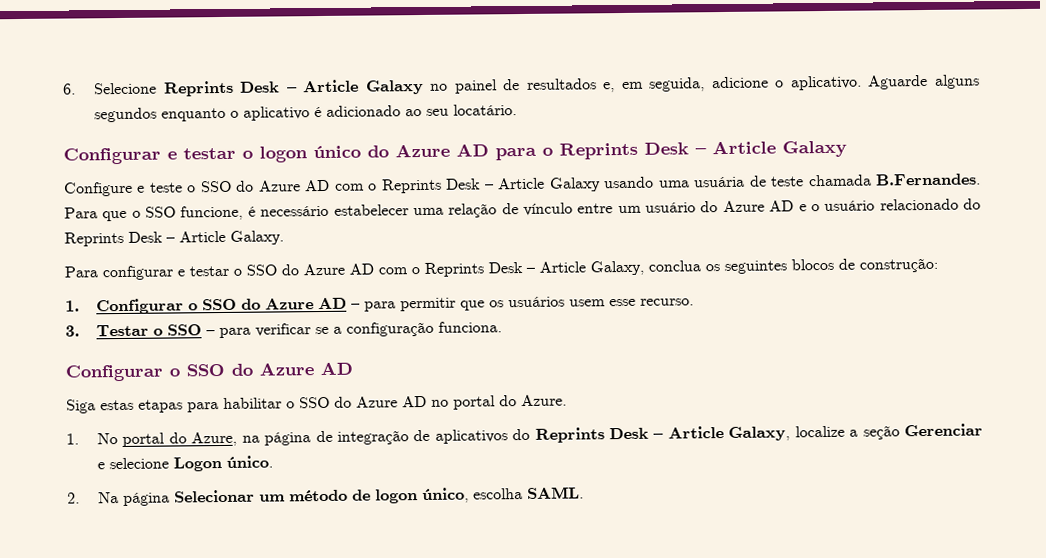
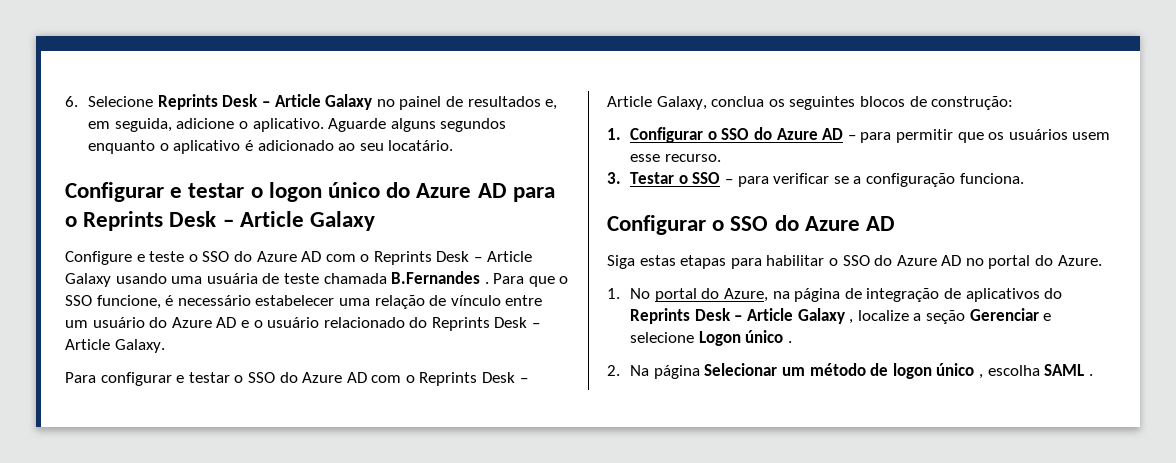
[875,173,982,186] B.Fernandes. -> [391,271,489,284] B.Fernandes .
[728,426,791,441] Galaxy, -> [797,308,854,324] Galaxy ,
[226,455,274,468] único. -> [745,330,793,343] único .
[422,486,585,504] único, escolha SAML. -> [936,363,1093,379] único , escolha SAML .

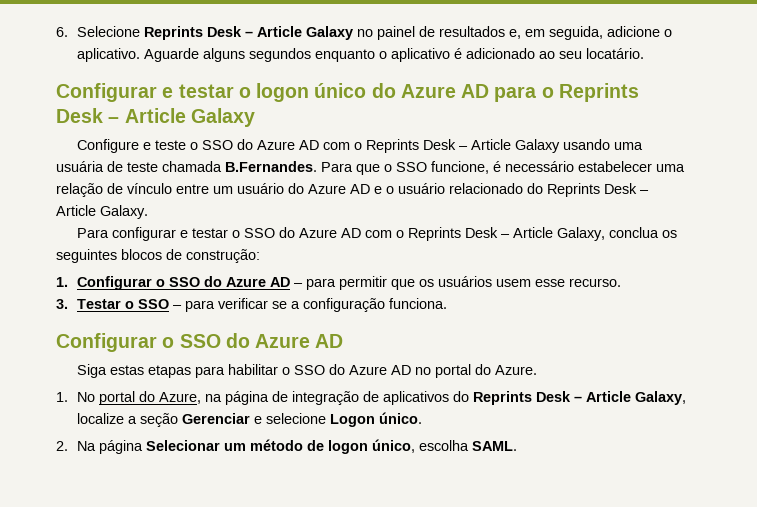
[391,271,489,284] B.Fernandes . -> [225,161,317,172] B.Fernandes.
[797,308,854,324] Galaxy , -> [634,391,686,405] Galaxy,
[745,330,793,343] único . -> [378,412,422,424] único.
[936,363,1093,379] único , escolha SAML . -> [371,439,517,453] único, escolha SAML.

